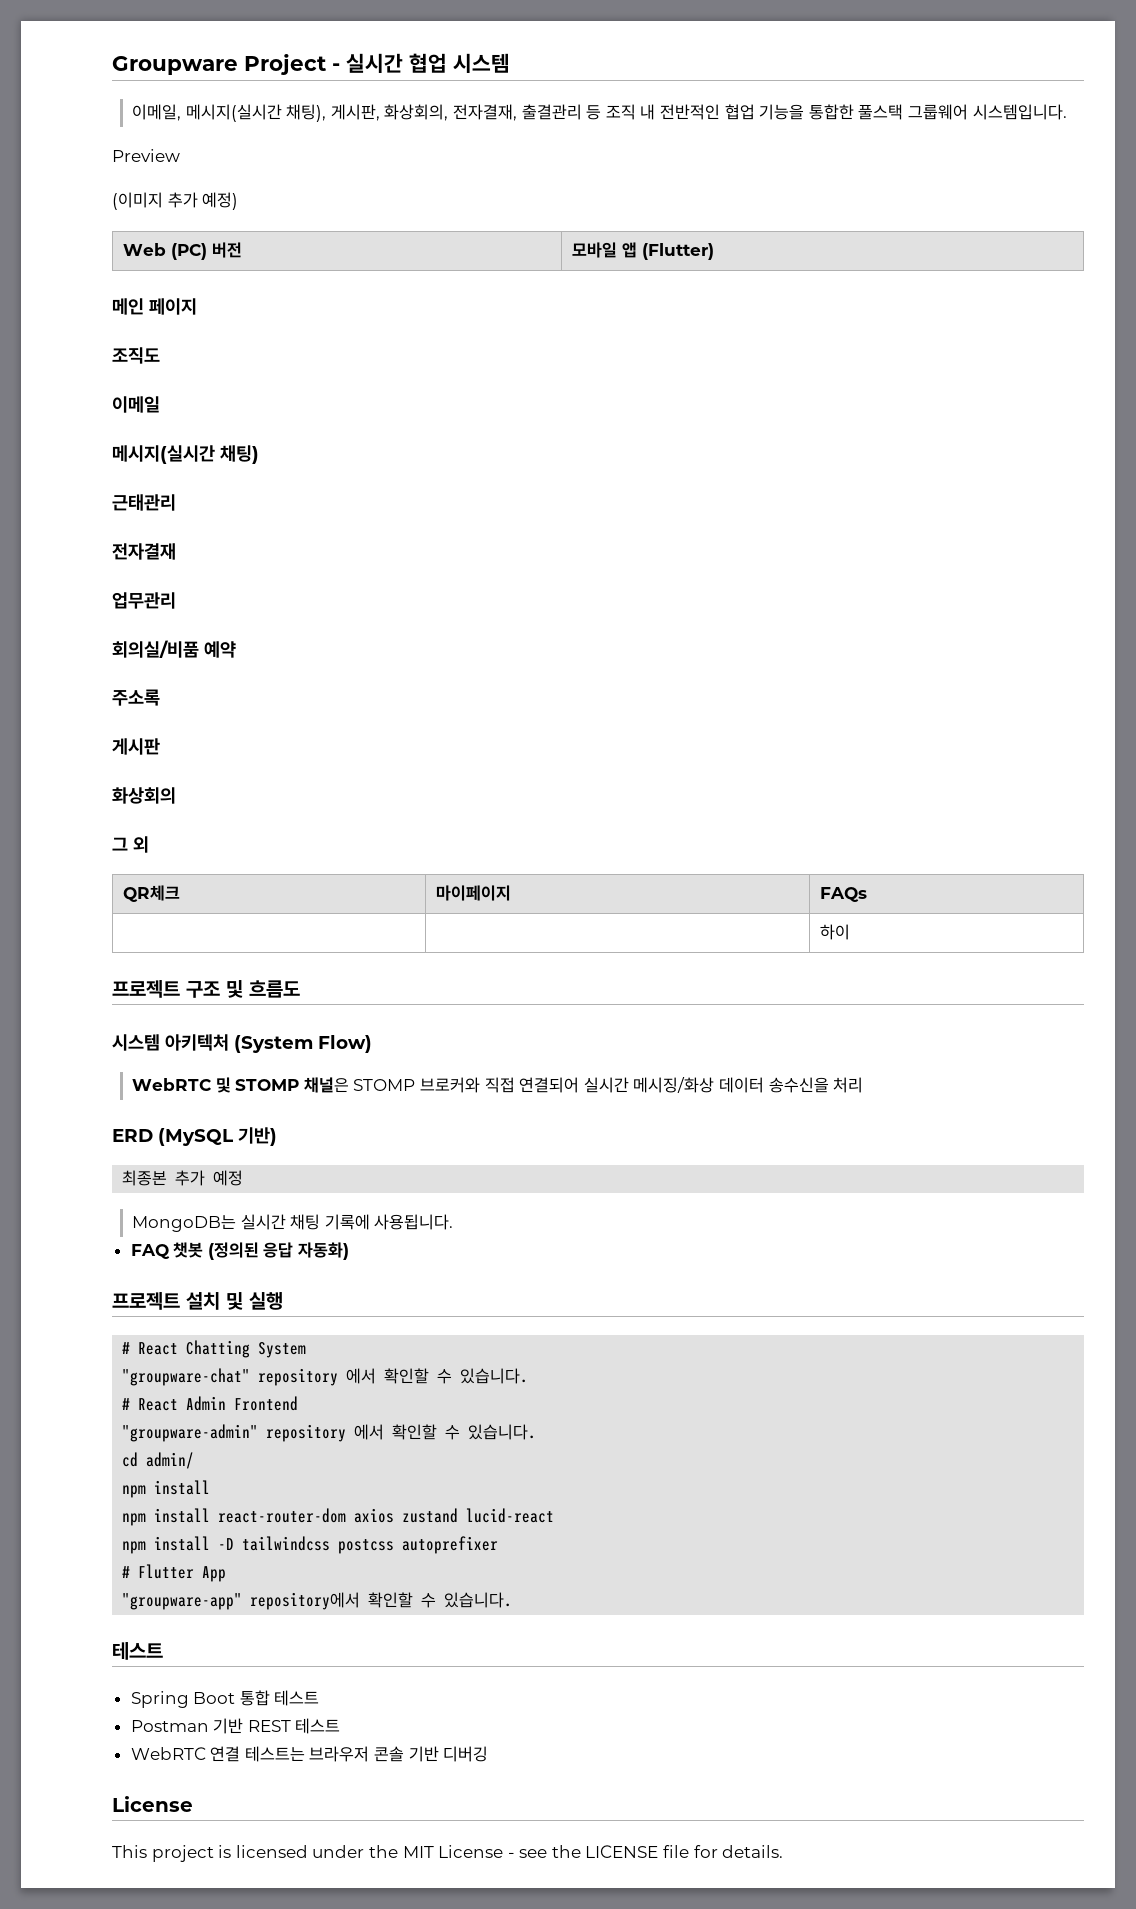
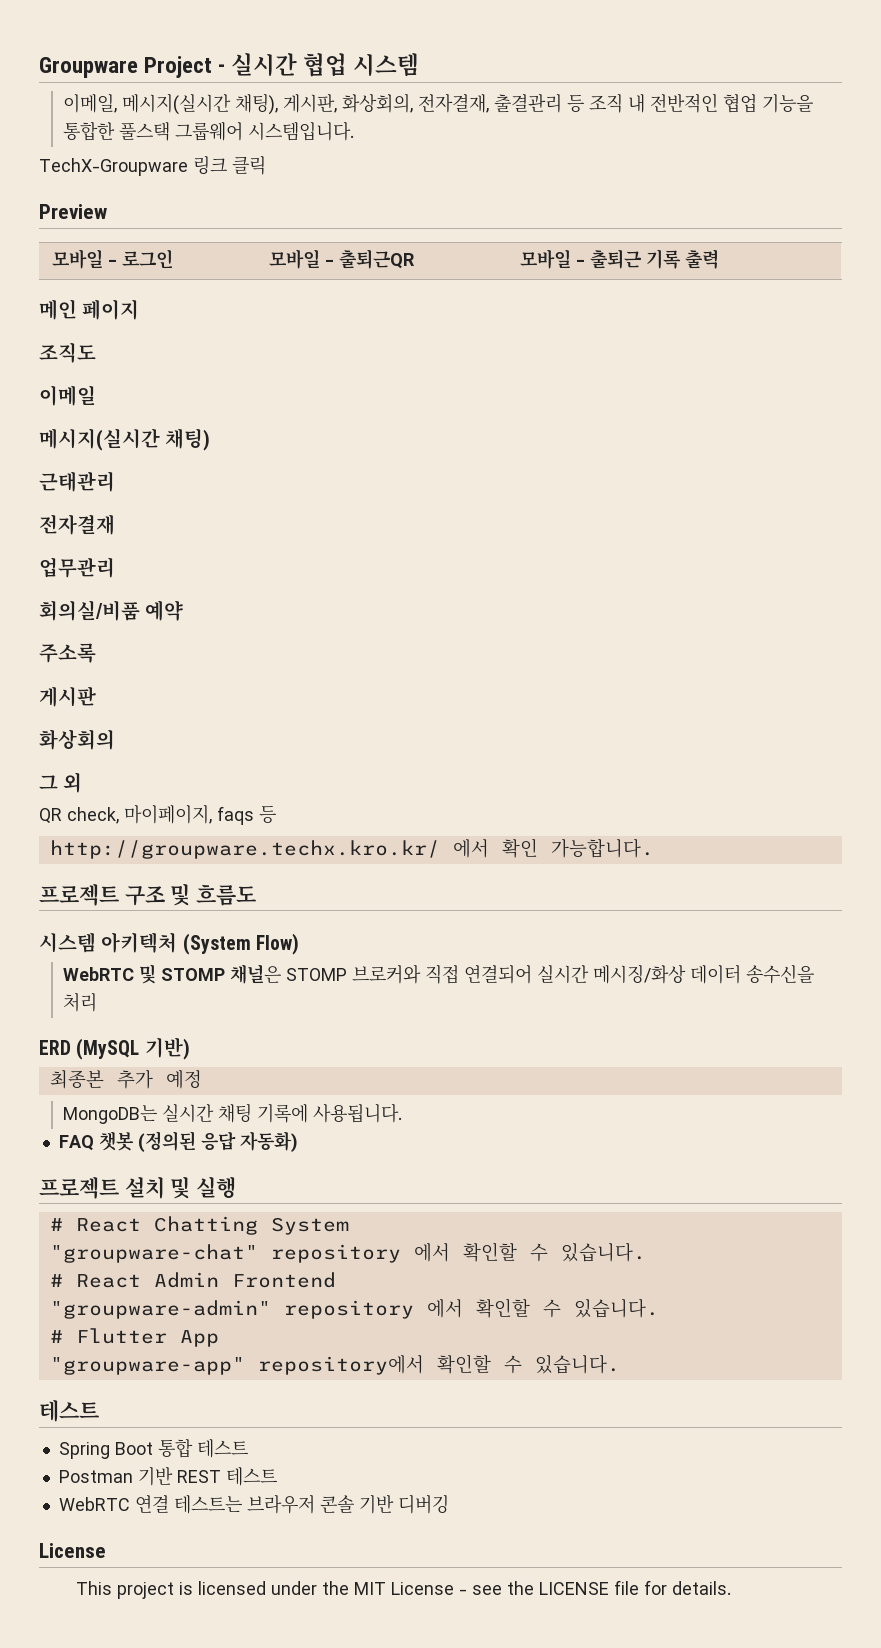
[112,149,180,162] [112,192,239,210] [122,242,242,260] [571,242,714,260] Preview // (이미지 추가 예정) // Web (PC) 버전 | 모바일 앱 (Flutter) -> [39,156,266,176] [39,204,107,219] [52,249,174,269] [269,249,416,269] [520,249,720,269] TechX-Groupware 링크 클릭 // Preview // 모바일 - 로그인 | 모바일 - 출퇴근QR | 모바일 - 출퇴근 기록 출력
[122,885,180,902] [435,885,511,901] [819,887,867,902] [819,924,850,940] // QR체크 | 마이페이지 | FAQs // | | 하이 -> [39,804,276,825] [49,838,654,859] // QR check, 마이페이지, faqs 등 // http://groupware.techx.kro.kr/ 에서 확인 가능합니다.
[122,1452,195,1469] [122,1480,211,1498] [122,1508,555,1526] [122,1536,499,1554] // cd admin/ // npm install // npm install react-router-dom axios zustand lucid-react // npm install -D tailwindcss postcss autoprefixer -> (659, 1308) none

